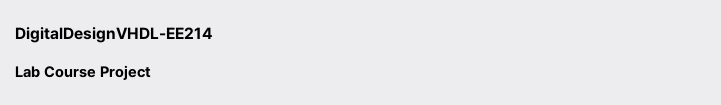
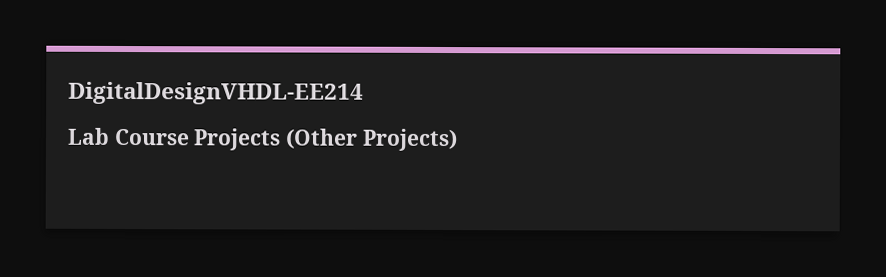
[100,65,152,80] Project -> [193,128,458,152] Projects (Other Projects)

